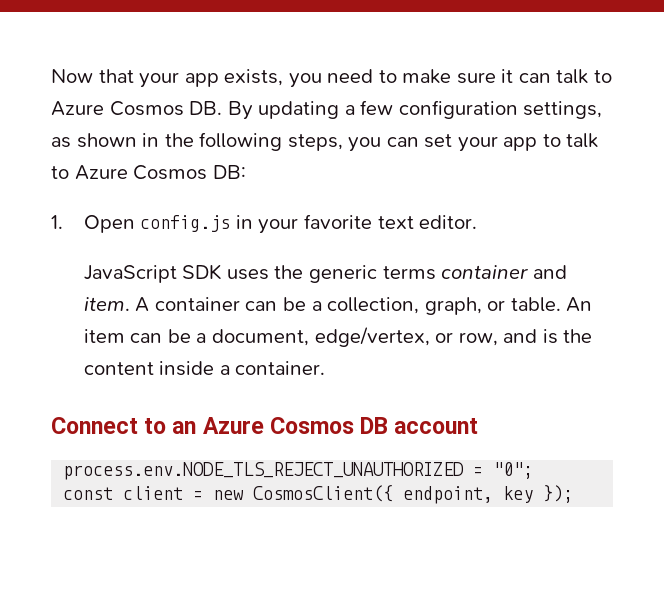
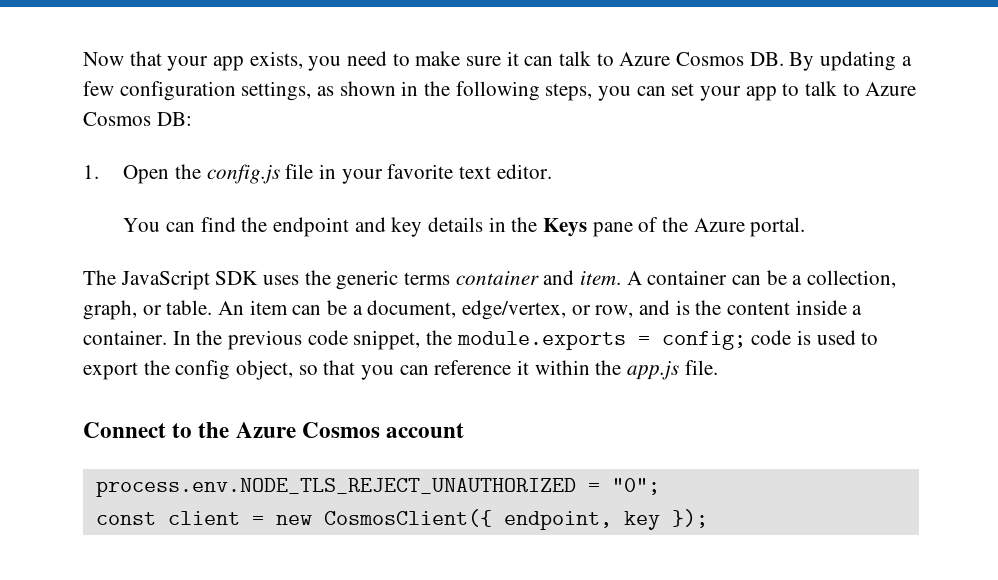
[140,215,231,232] config.js -> [174,164,314,184] the config.js file
(478, 222) none -> [123,217,806,237] [83,270,116,285] You can find the endpoint and key details in the Keys pane of the Azure portal. // The
(326, 368) none -> [172,330,879,350] [83,360,718,380] In the previous code snippet, the module.exports = config; code is used to export the config object, so that you can reference it within the app.js file.
[172,417,389,434] an Azure Cosmos DB -> [198,422,380,438] the Azure Cosmos

